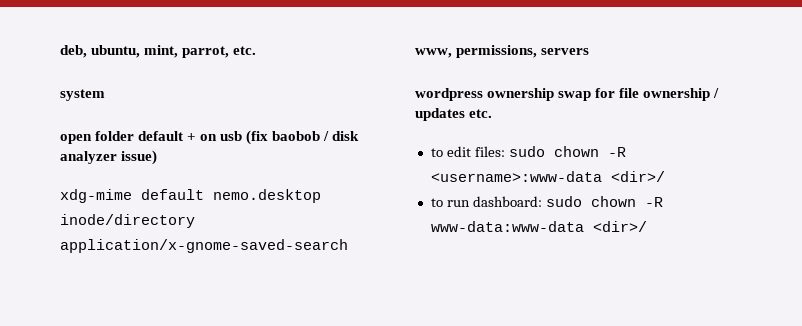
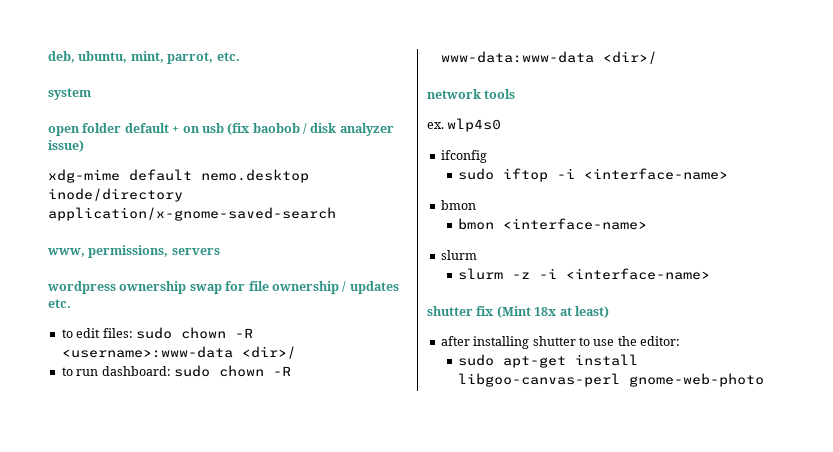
(647, 226) none -> [427,89,516,99] [427,118,502,132] [440,150,487,163] [458,168,729,182] [440,200,476,210] [458,218,648,230] [440,250,477,260] [458,268,711,280] [427,306,609,318] [440,336,680,349] [458,354,639,368] [458,373,765,387] // network tools // ex. wlp4s0 // ifconfig // sudo iftop -i <interface-name> // bmon // bmon <interface-name> // slurm // slurm -z -i <interface-name> // shutter fix (Mint 18x at least) // after installing shutter to use the editor: // sudo apt-get install libgoo-canvas-perl gnome-web-photo

